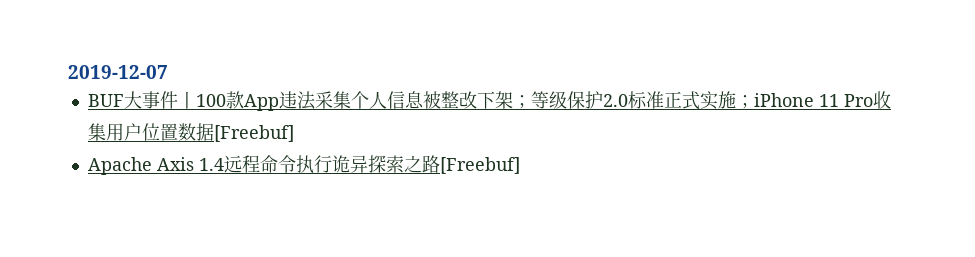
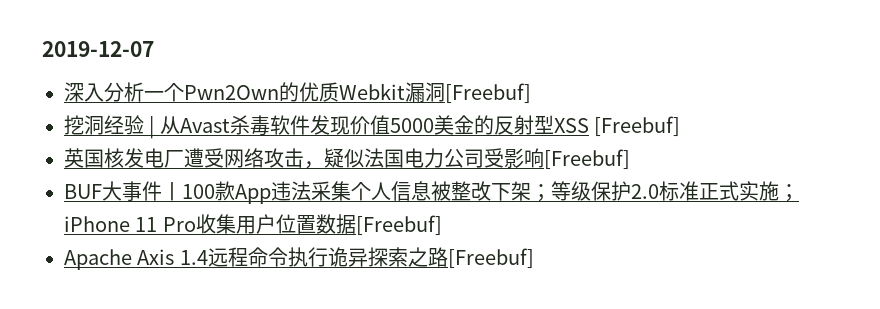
(168, 72) none -> [64,82,531,104] [64,115,681,139] [64,148,630,170] // 深入分析一个Pwn2Own的优质Webkit漏洞[Freebuf] // 挖洞经验 | 从Avast杀毒软件发现价值5000美金的反射型XSS [Freebuf] // 英国核发电厂遭受网络攻击，疑似法国电力公司受影响[Freebuf]

